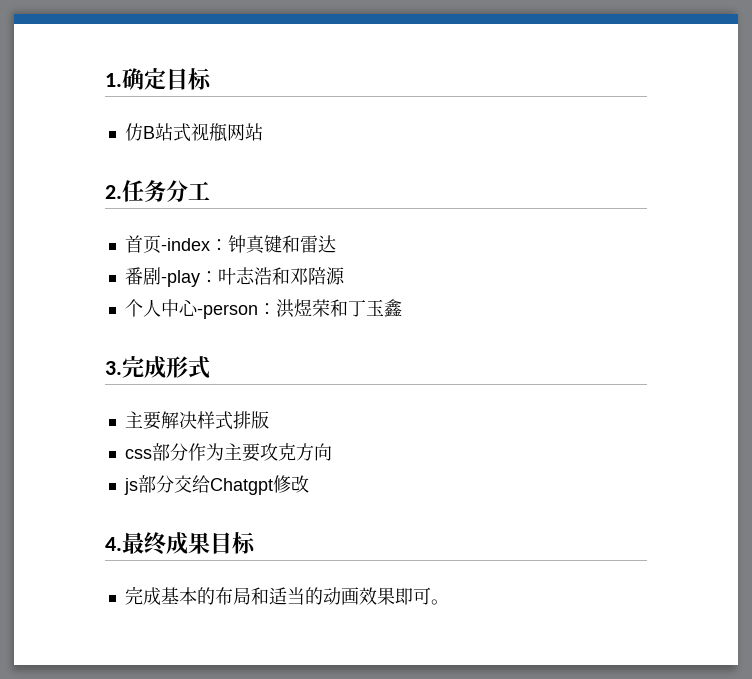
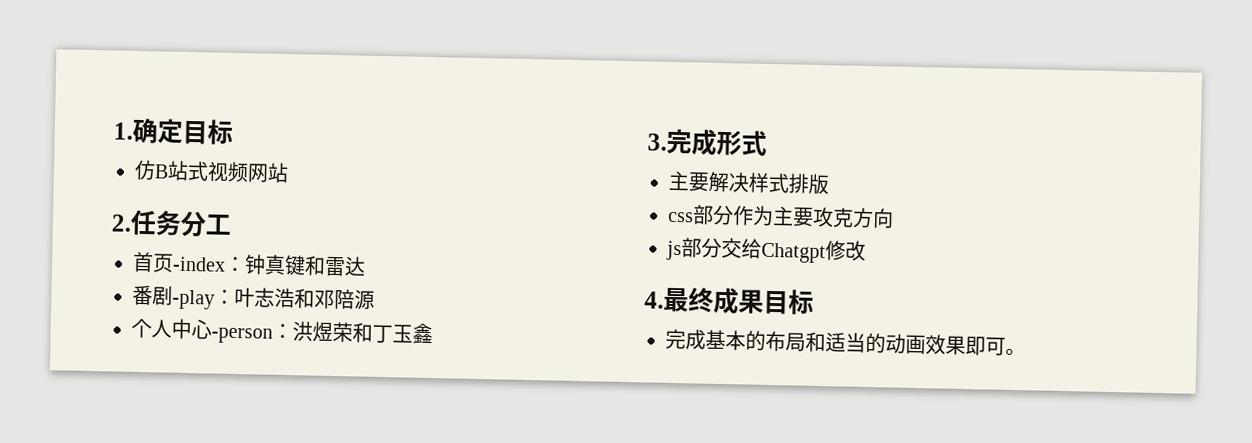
[208,123,227,142] 甁 -> [227,161,249,183] 频

